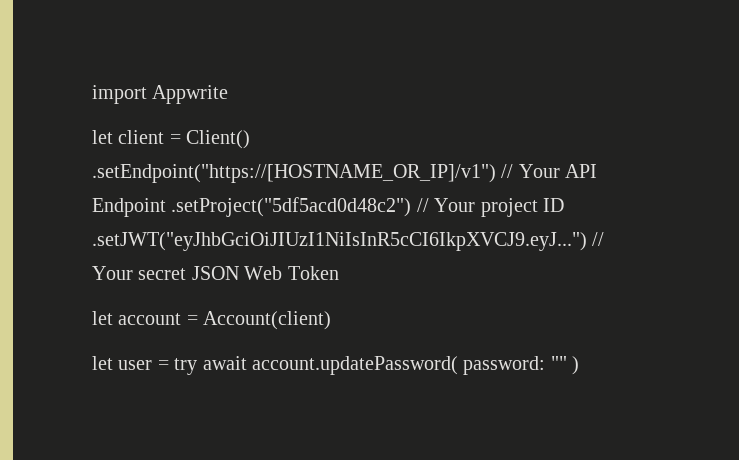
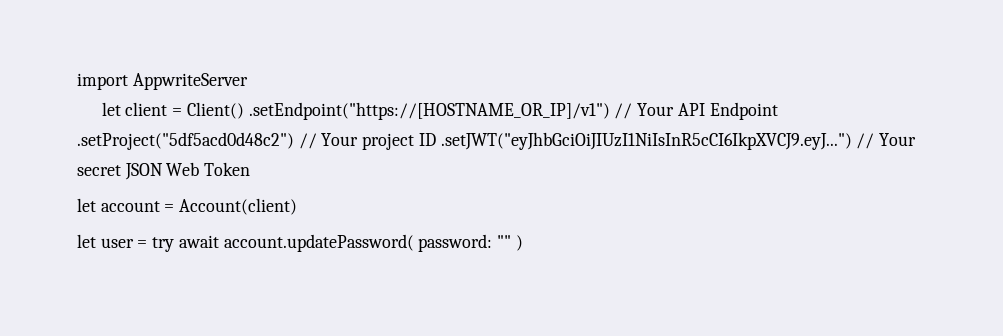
[152,85,229,104] Appwrite -> [132,73,248,90] AppwriteServer

